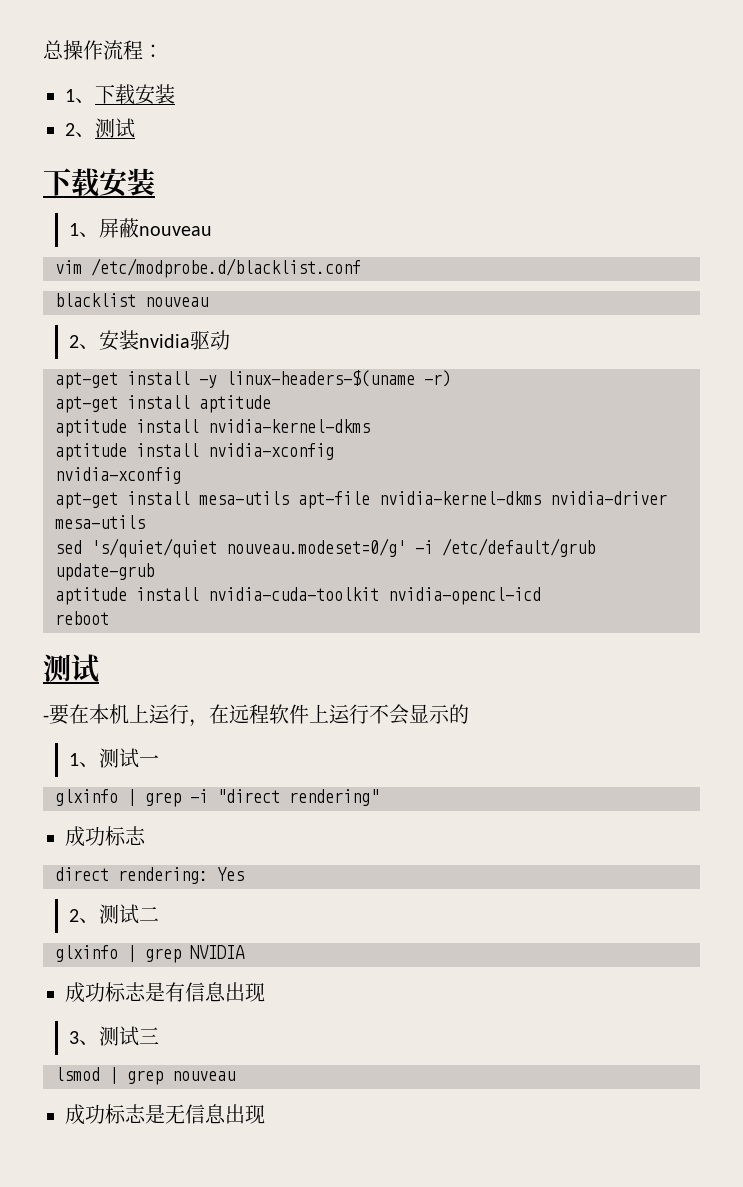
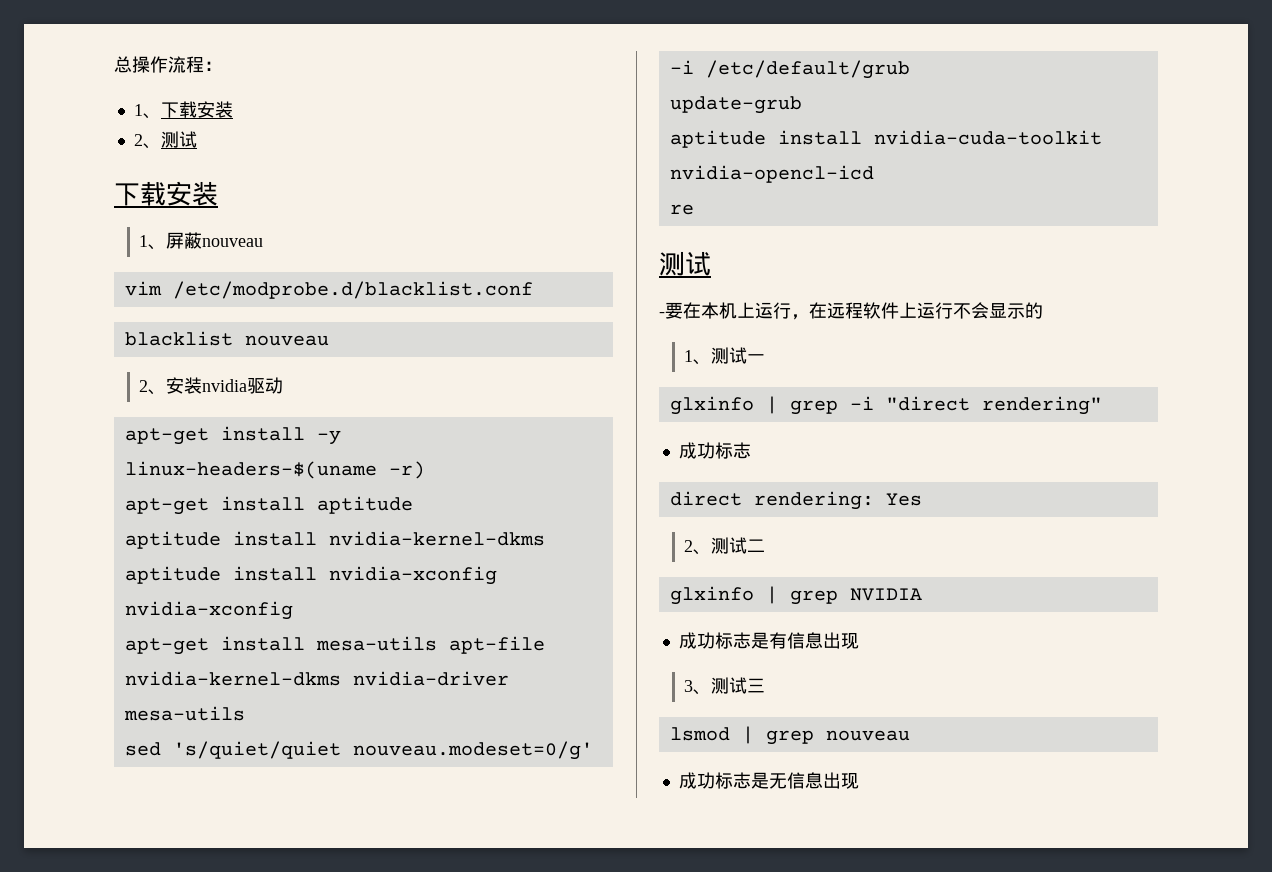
[55,611,109,625] reboot -> [669,204,694,215] re

